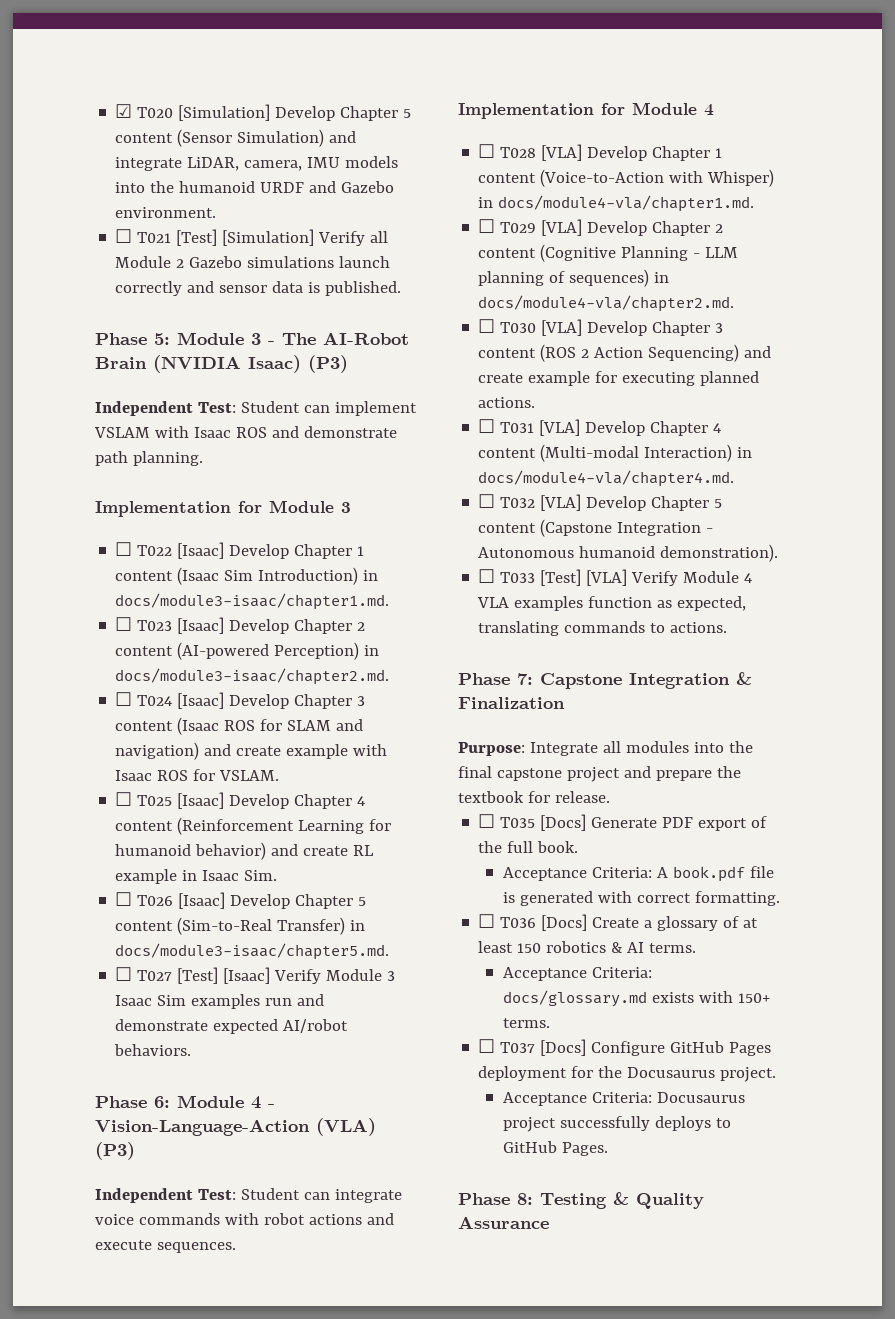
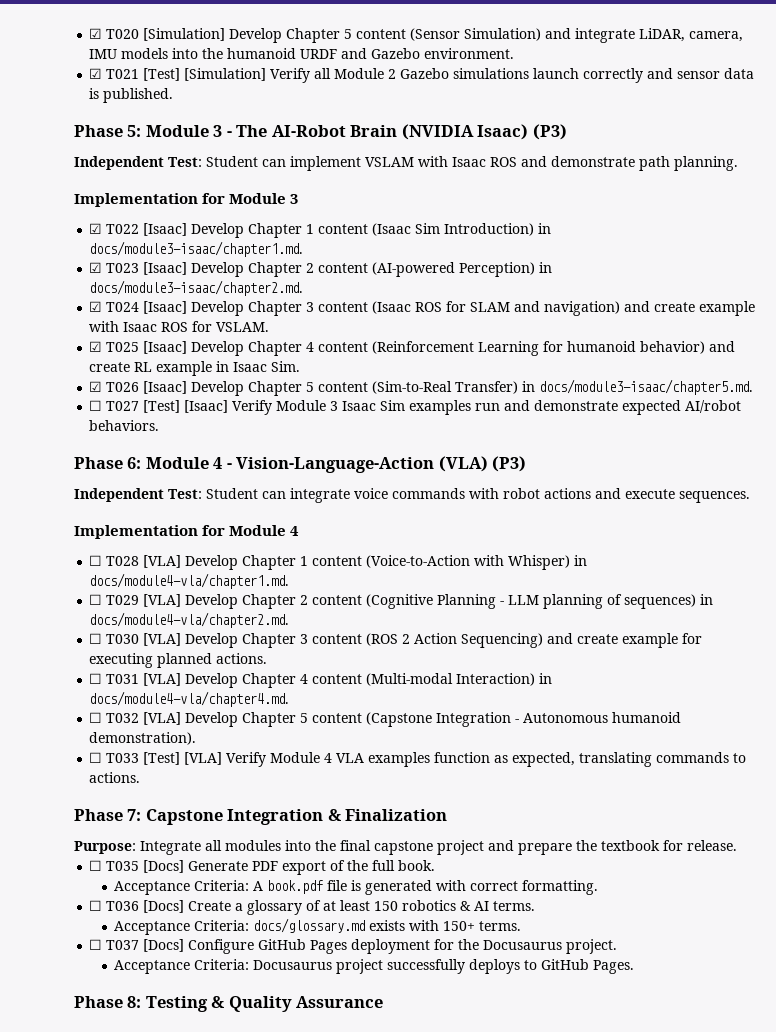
[115,229,133,243] ☐ -> [89,68,103,79] ☑
[115,542,133,556] ☐ -> [89,223,103,234] ☑
[115,617,133,631] ☐ -> [89,262,103,273] ☑
[115,692,133,706] ☐ -> [89,301,103,312] ☑
[115,792,133,806] ☐ -> [89,341,103,352] ☑
[115,892,133,906] ☐ -> [89,381,103,392] ☑

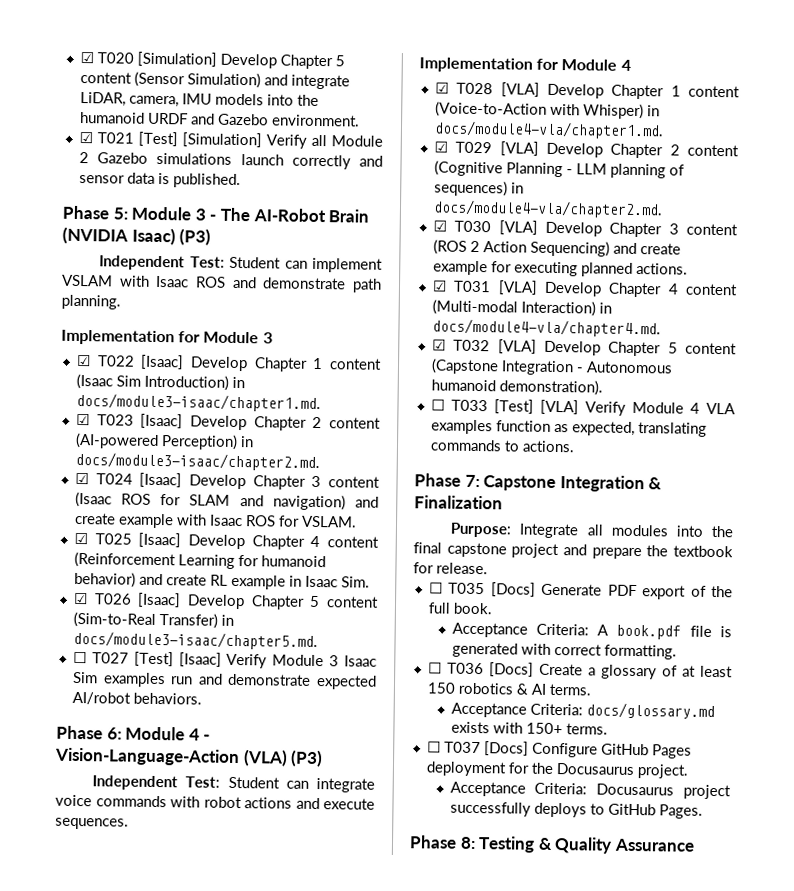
[89,555,103,566] ☐ -> [434,82,449,94] ☑
[89,594,103,605] ☐ -> [433,141,448,153] ☑
[89,633,103,644] ☐ -> [432,220,447,232] ☑
[89,673,103,684] ☐ -> [431,280,447,292] ☑
[89,712,103,723] ☐ -> [431,339,446,351] ☑

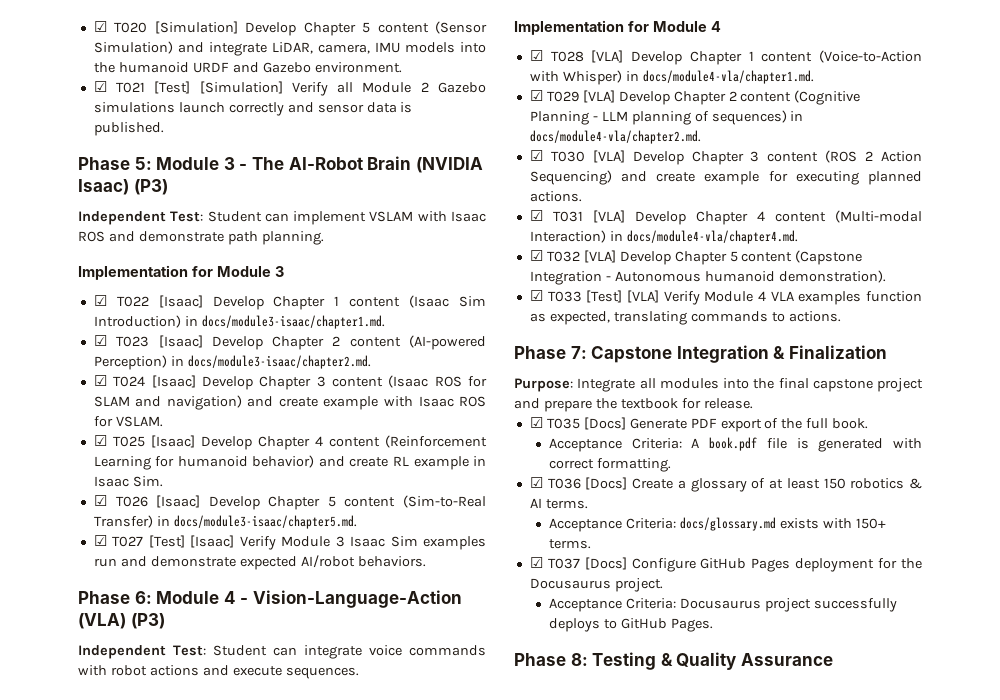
[72,651,87,664] ☐ -> [93,535,107,546] ☑
[430,399,445,411] ☐ -> [529,290,543,301] ☑
[428,582,443,594] ☐ -> [529,417,543,428] ☑
[427,662,442,674] ☐ -> [529,477,543,488] ☑
[426,741,441,753] ☐ -> [529,557,543,568] ☑

